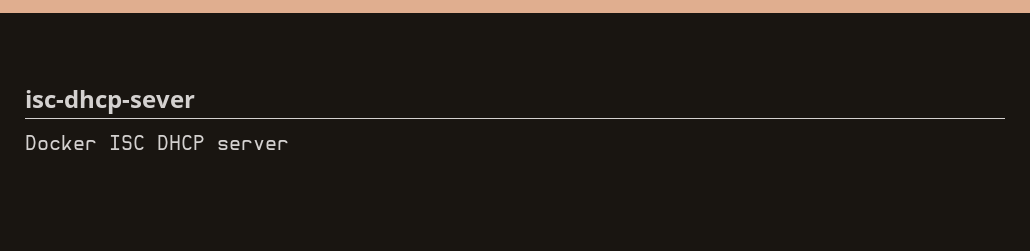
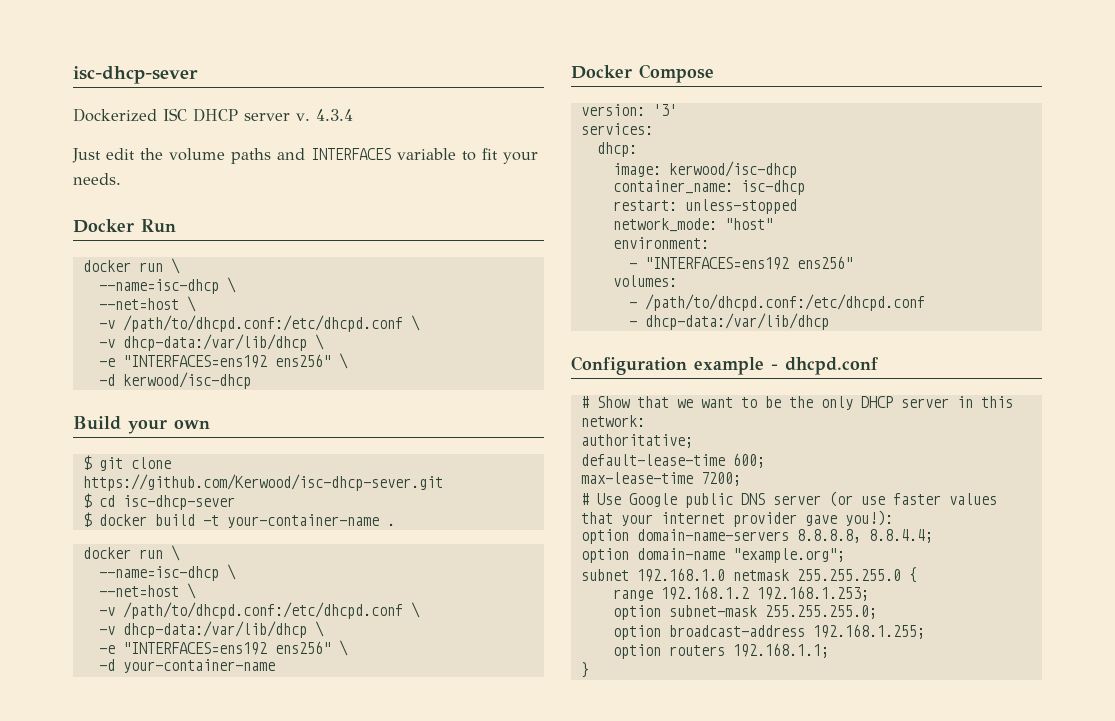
[25,90,195,114] [25,135,97,150] isc-dhcp-sever // Docker -> [73,66,198,84] [73,108,157,122] isc-dhcp-sever // Dockerized
(289, 145) none -> [296,109,353,121] [72,148,538,164] [73,173,121,185] [73,219,176,233] [82,258,180,274] [98,277,236,294] [98,296,196,312] [98,315,420,332] [98,334,324,351] [98,353,348,369] [98,372,251,389] [73,416,210,434] [82,455,171,471] [82,474,443,491] [82,493,235,510] [82,512,395,528] [82,545,180,561] [98,564,236,581] [98,583,196,599] [98,602,420,619] [98,621,324,638] [98,640,348,656] [98,659,275,673] [571,64,714,83] [580,104,677,116] [580,123,653,135] [596,142,637,157] [612,161,797,178] [612,180,805,195] [612,199,797,214] [612,218,773,232] [612,237,709,249] [628,256,853,270] [612,275,677,287] [628,294,925,311] [628,313,829,330] [571,356,879,375] [580,396,1013,410] [580,415,645,427] [580,434,693,448] [580,453,765,468] [580,472,741,486] [580,491,997,508] [580,510,893,527] [580,529,933,544] [580,548,845,563] [580,567,917,583] [612,586,869,601] [612,605,877,620] [612,624,925,640] [612,643,829,659] [580,662,589,678] v. 4.3.4 // Just edit the volume paths and INTERFACES variable to fit your needs. // Docker Run // docker run \ // --name=isc-dhcp \ // --net=host \ // -v /path/to/dhcpd.conf:/etc/dhcpd.conf \ // -v dhcp-data:/var/lib/dhcp \ // -e "INTERFACES=ens192 ens256" \ // -d kerwood/isc-dhcp // Build your own // $ git clone https://github.com/Kerwood/isc-dhcp-sever.git // $ cd isc-dhcp-sever // $ docker build -t your-container-name . // docker run \ // --name=isc-dhcp \ // --net=host \ // -v /path/to/dhcpd.conf:/etc/dhcpd.conf \ // -v dhcp-data:/var/lib/dhcp \ // -e "INTERFACES=ens192 ens256" \ // -d your-container-name // Docker Compose // version: '3' // services: // dhcp: // image: kerwood/isc-dhcp // container_name: isc-dhcp // restart: unless-stopped // network_mode: "host" // environment: // - "INTERFACES=ens192 ens256" // volumes: // - /path/to/dhcpd.conf:/etc/dhcpd.conf // - dhcp-data:/var/lib/dhcp // Configuration example - dhcpd.conf // # Show that we want to be the only DHCP server in this network: // authoritative; // default-lease-time 600; // max-lease-time 7200; // # Use Google public DNS server (or use faster values that your internet provider gave you!): // option domain-name-servers 8.8.8.8, 8.8.4.4; // option domain-name "example.org"; // subnet 192.168.1.0 netmask 255.255.255.0 { // range 192.168.1.2 192.168.1.253; // option subnet-mask 255.255.255.0; // option broadcast-address 192.168.1.255; // option routers 192.168.1.1; // }

